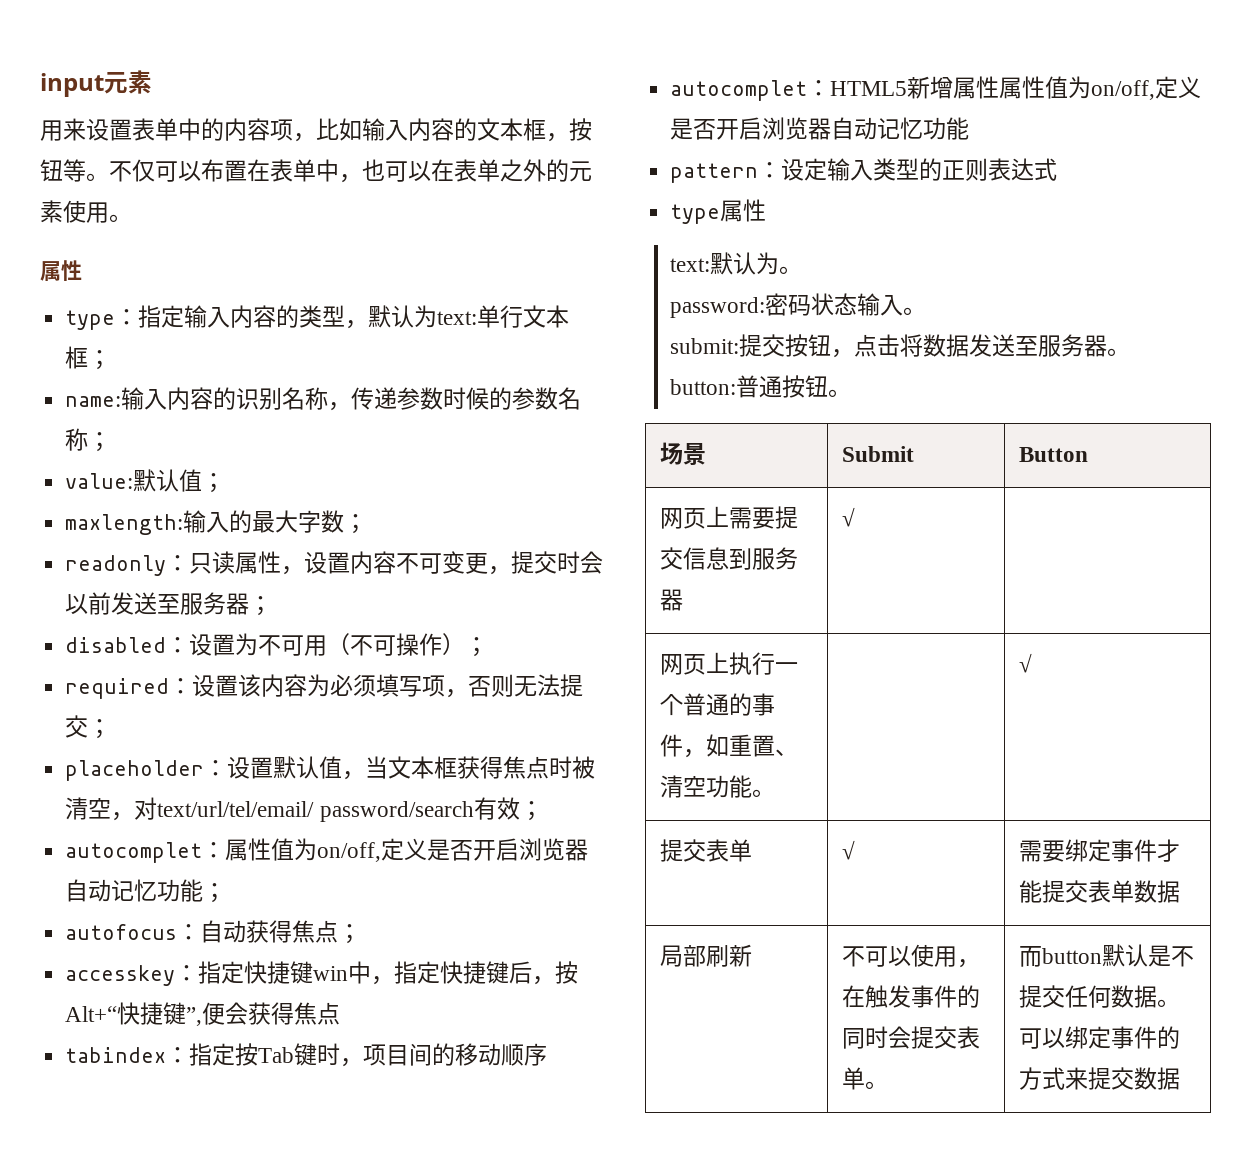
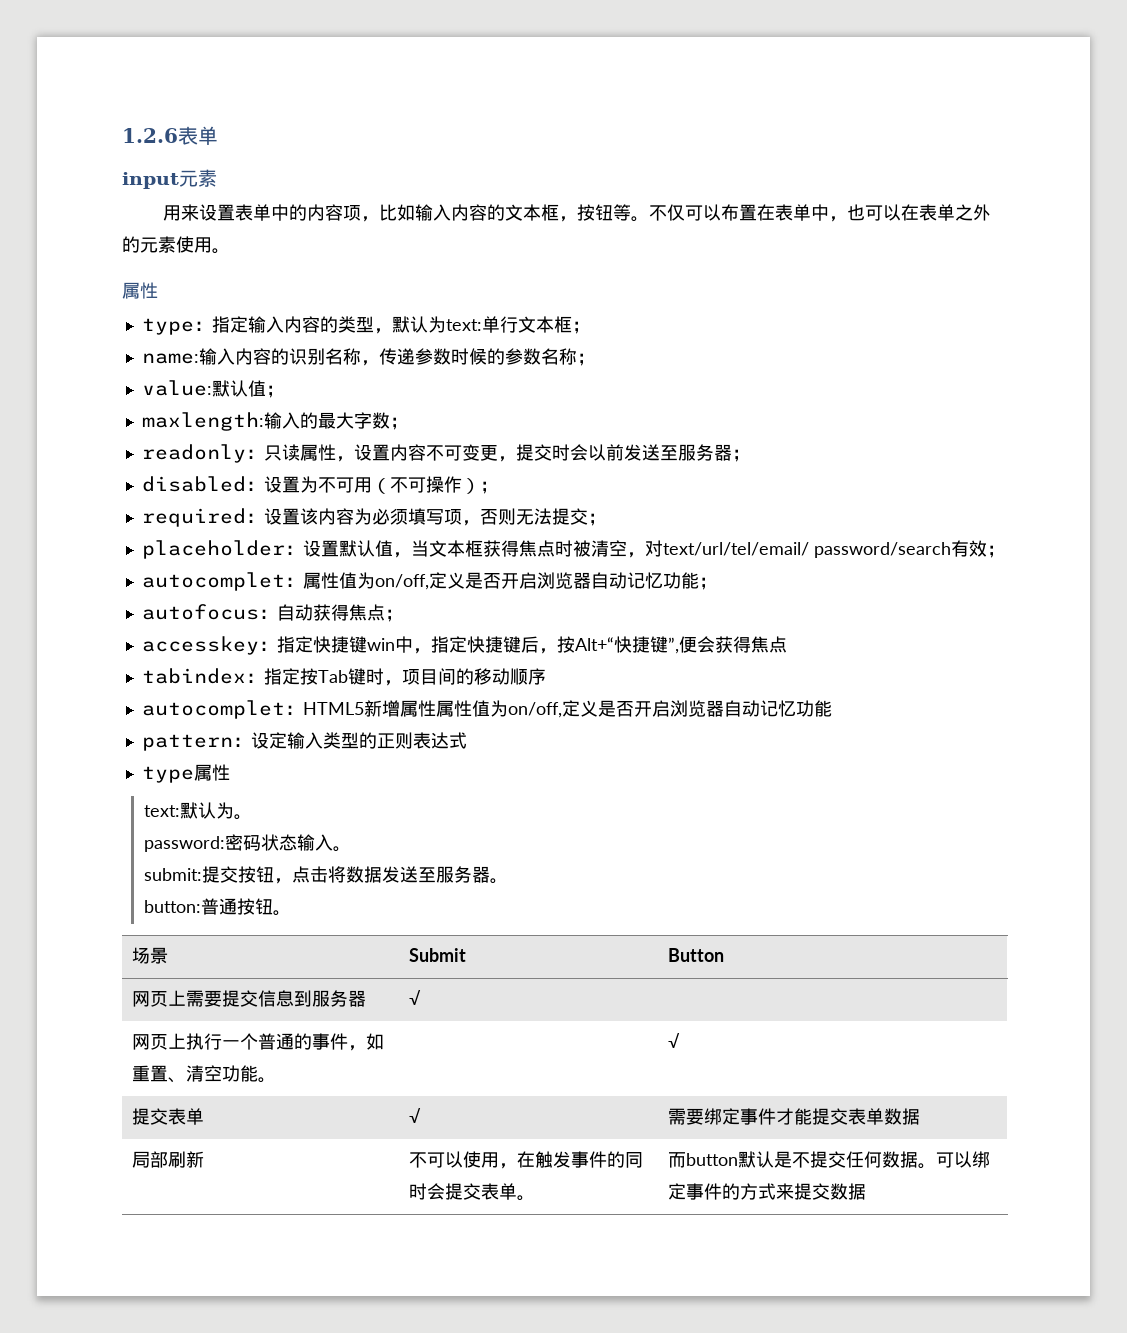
(40, 85) none -> [122,126,218,145] 1.2.6表单 //

